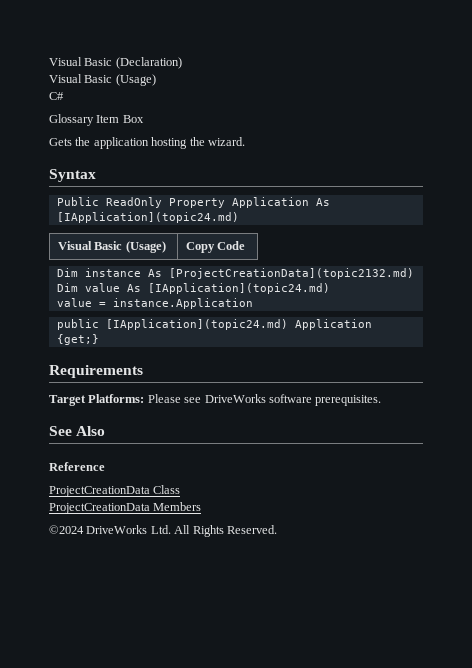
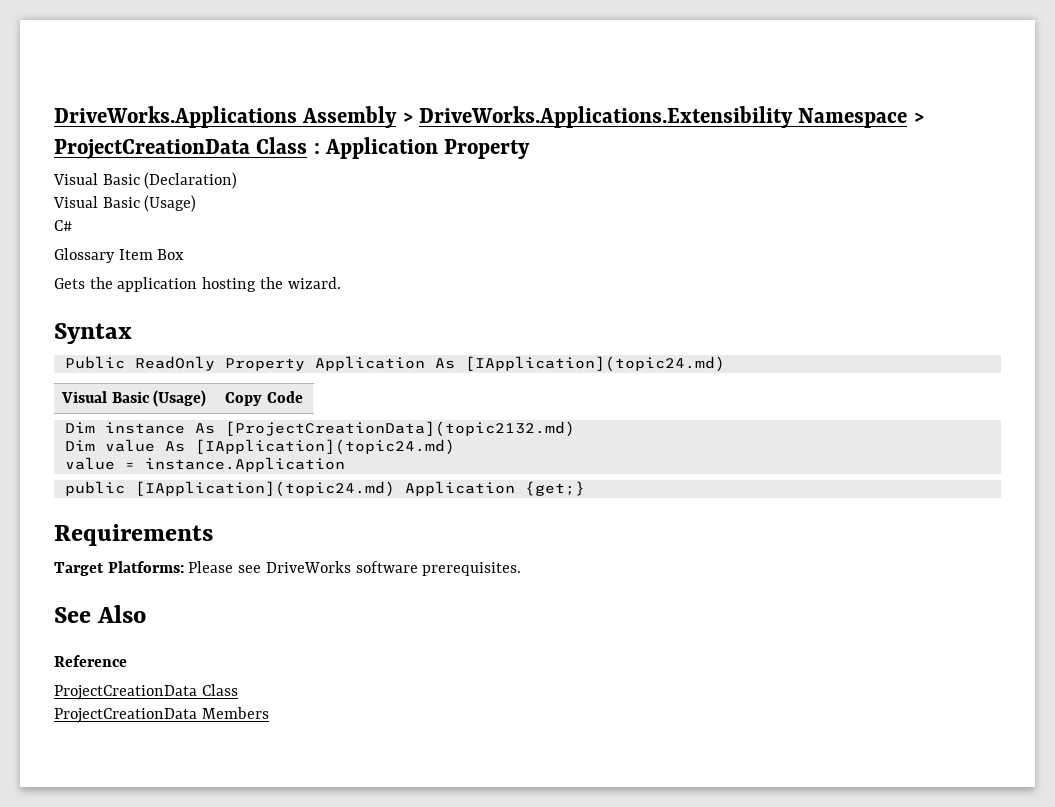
(49, 61) none -> [54,106,924,128] [54,137,531,159] DriveWorks.Applications Assembly > DriveWorks.Applications.Extensibility Namespace > ProjectCreationData Class : Application Property //
[49,525,277,537] // ©2024 DriveWorks Ltd. All Rights Reserved. -> (269, 713) none

